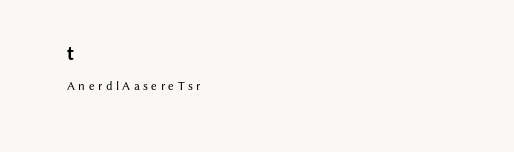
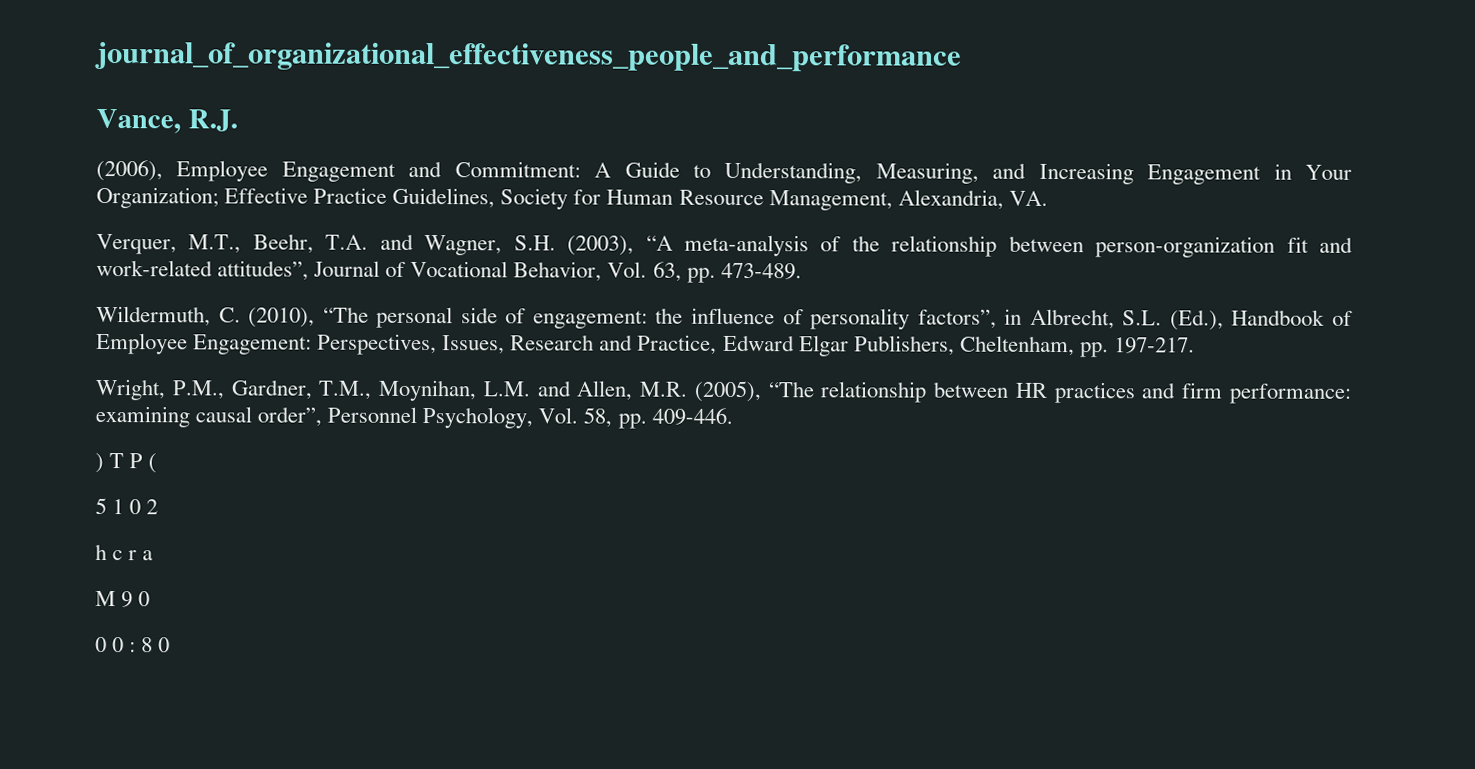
[67,47,74,60] [67,81,202,90] t // A n e r d l A a s e r e T s r -> [94,41,962,72] [96,108,238,134] [96,159,1352,185] [96,186,1048,211] [96,233,1353,258] [96,259,802,283] [96,305,1354,331] [96,332,1195,358] [95,378,1352,404] [95,405,733,429] [95,452,158,474] [95,497,159,515] [95,543,154,561] [95,590,151,608] [95,636,171,653] journal_of_organizational_effectiveness_people_and_performance // Vance, R.J. // (2006), Employee Engagement and Commitment: A Guide to Understanding, Measuring, and Increasing Engagement in Your Organization; Effective Practice Guidelines, Society for Human Resource Management, Alexandria, VA. // Verquer, M.T., Beehr, T.A. and Wagner, S.H. (2003), “A meta-analysis of the relationship between person-organization fit and work-related attitudes”, Journal of Vocational Behavior, Vol. 63, pp. 473-489. // Wildermuth, C. (2010), “The personal side of engagement: the influence of personality factors”, in Albrecht, S.L. (Ed.), Handbook of Employee Engagement: Perspectives, Issues, Research and Practice, Edward Elgar Publishers, Cheltenham, pp. 197-217. // Wright, P.M., Gardner, T.M., Moynihan, L.M. and Allen, M.R. (2005), “The relationship between HR practices and firm performance: examining causal order”, Personnel Psychology, Vol. 58, pp. 409-446. // ) T P ( // 5 1 0 2 // h c r a // M 9 0 // 0 0 : 8 0

